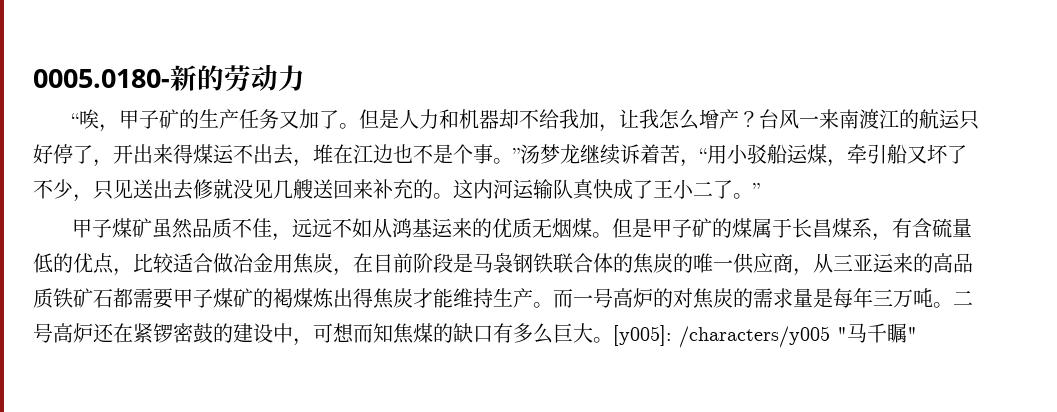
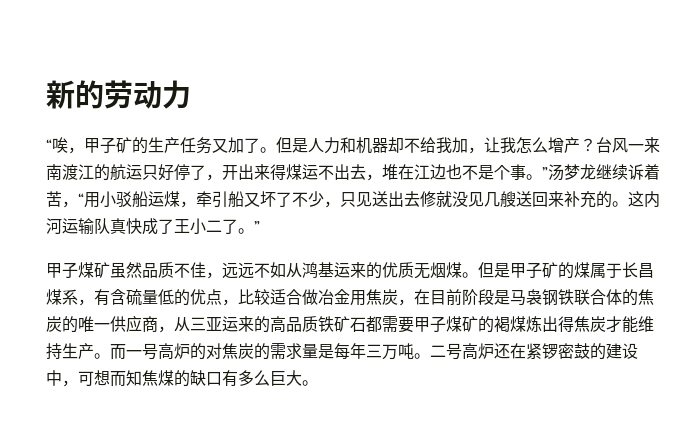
[33,69,170,88] 0005.0180- -> (46, 94) none
[613,323,917,348] [y005]: /characters/y005 "马千瞩" -> (318, 383) none

